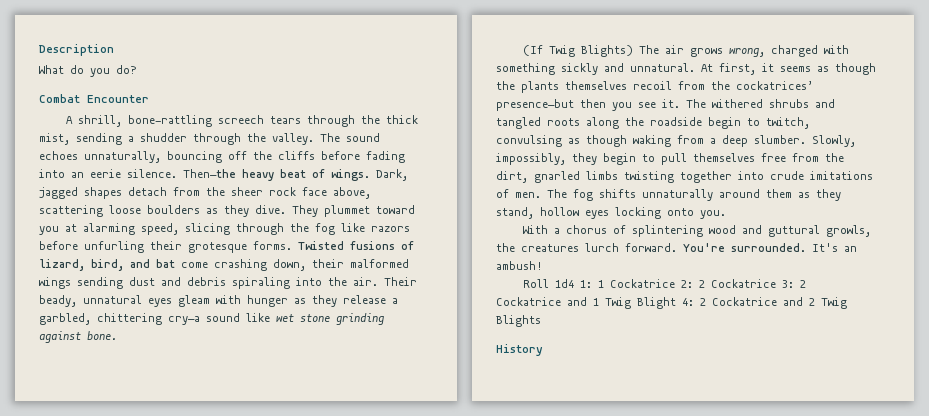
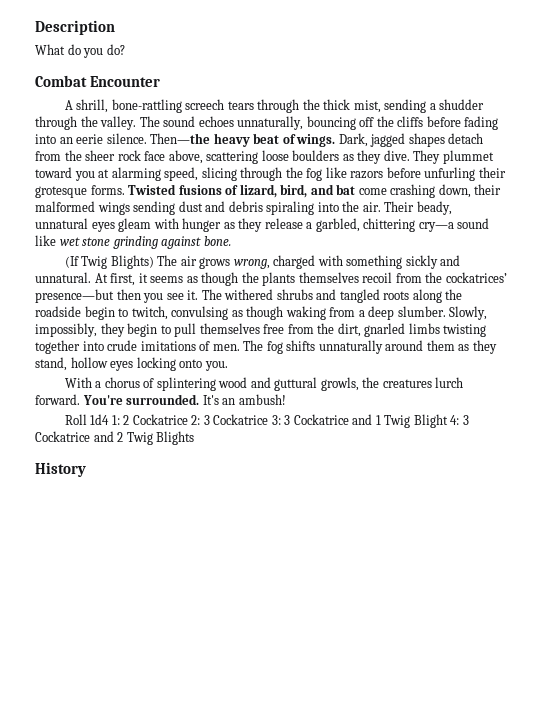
[597,280,604,288] 1 -> [123,415,130,425] 2
[698,280,705,288] 2 -> [203,415,210,425] 3
[799,280,806,288] 2 -> [284,415,291,425] 3
[700,298,706,306] 2 -> [462,415,469,425] 3

